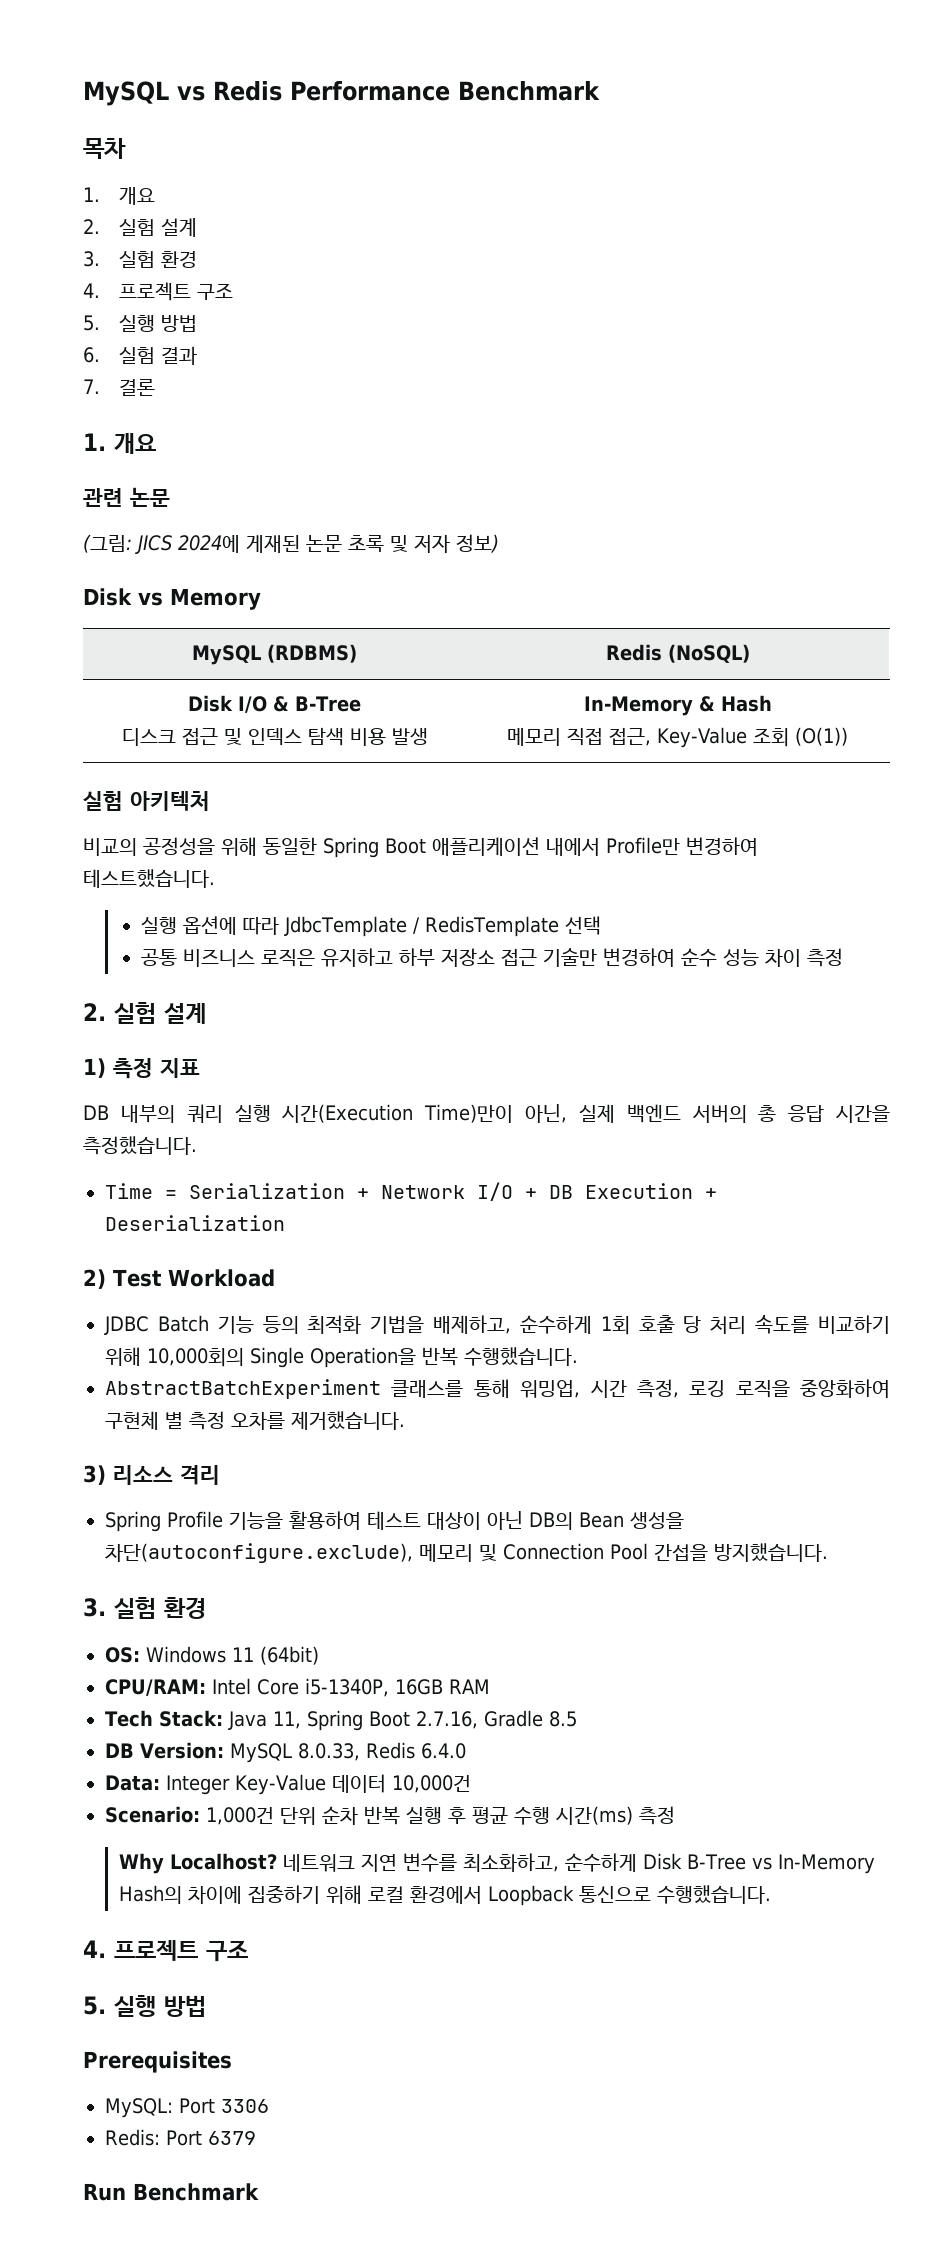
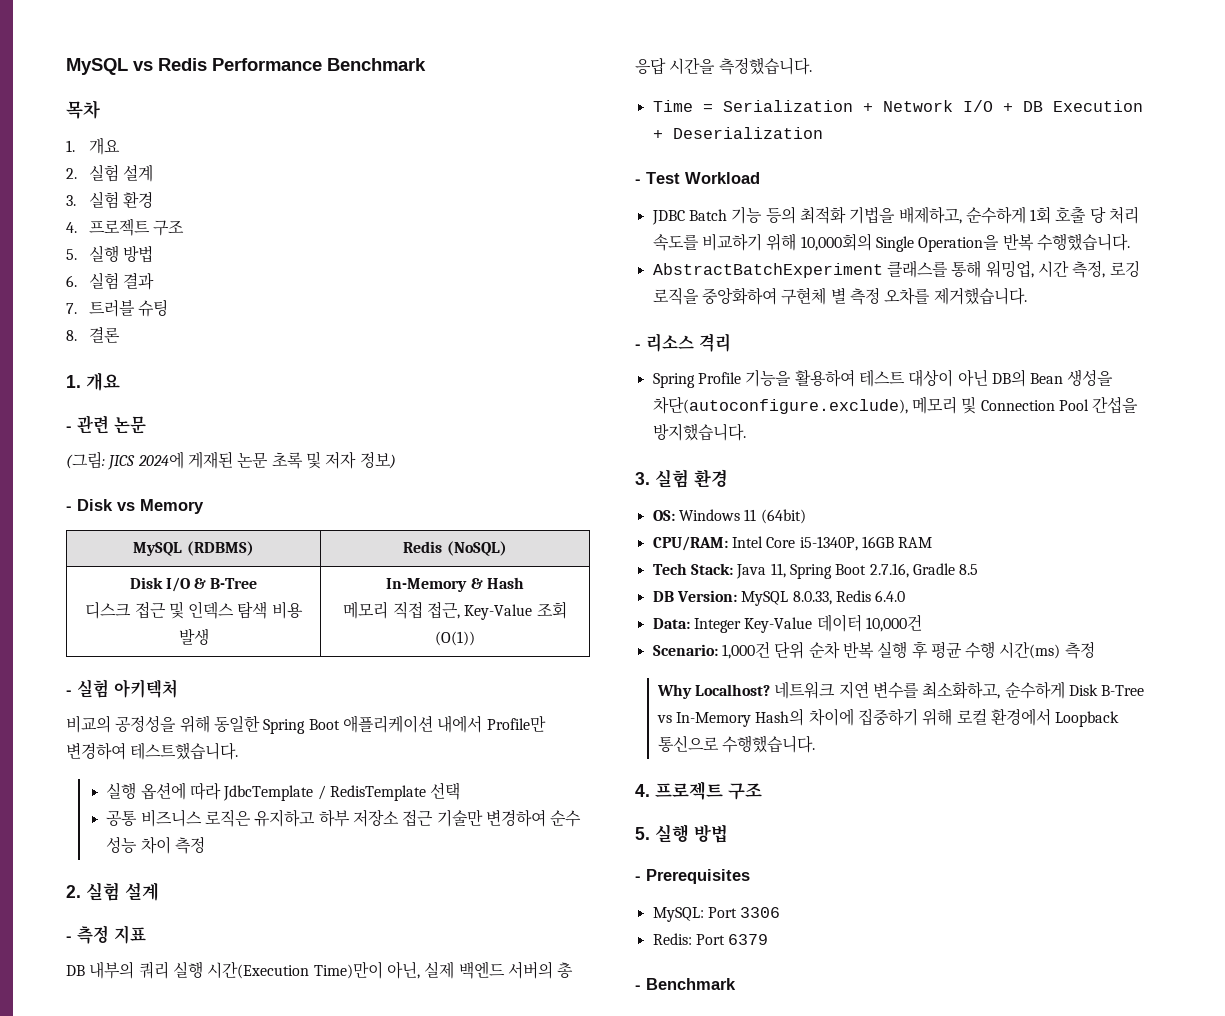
(100, 386) none -> [88,299,169,317] [66,330,77,341] 트러블 슈팅 // 8.
(156, 443) none -> [66,426,72,431] -
(499, 543) none -> [66,506,72,511] -
(849, 736) none -> [66,690,72,695] -
[83,1058,106,1078] 1) -> [66,936,72,941] -
[83,1269,106,1289] 2) -> [635,179,641,184] -
[83,1465,106,1485] 3) -> [635,344,641,349] -
(206, 2006) none -> [635,876,641,881] -
[83,2183,126,2201] Run -> [635,985,641,990] -

